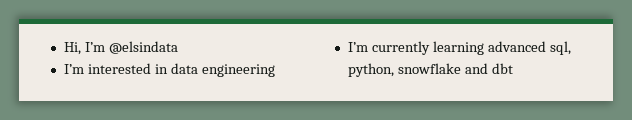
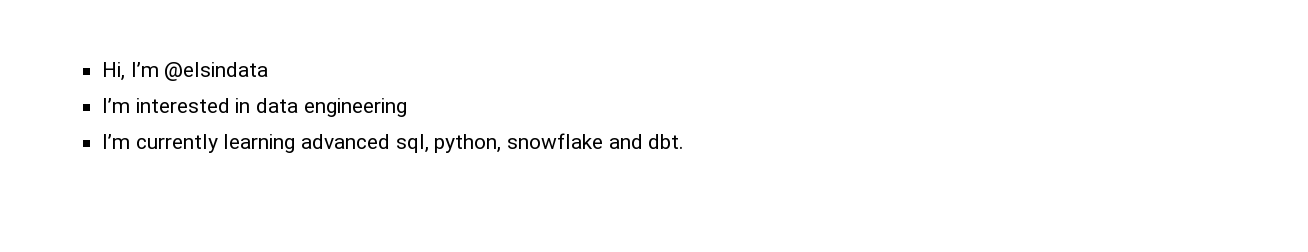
[491,63,513,74] dbt -> [648,134,685,149] dbt.

